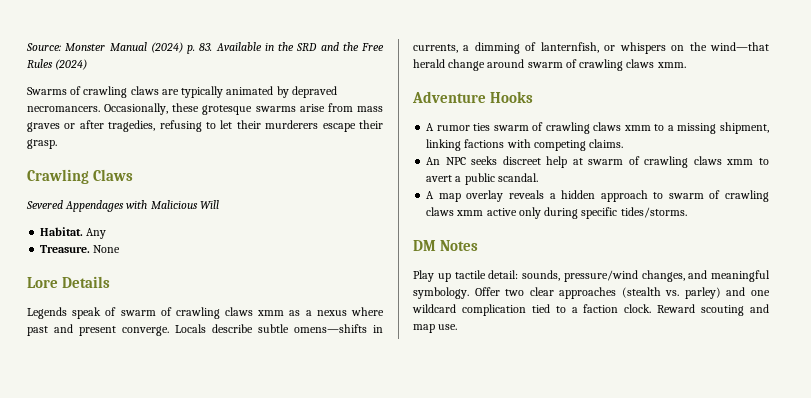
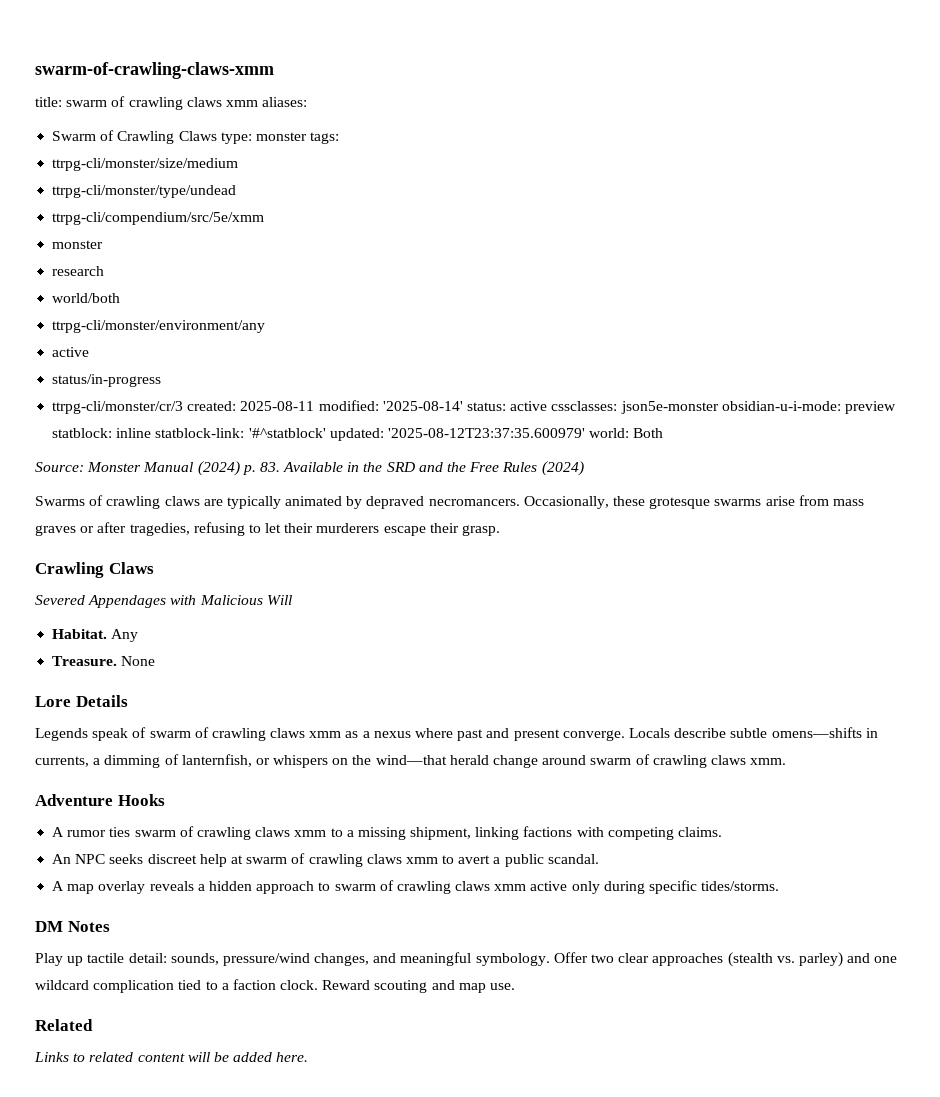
(26, 47) none -> [35,62,274,79] [35,96,308,110] [52,130,340,144] [52,158,239,171] [52,185,237,198] [52,212,265,225] [52,240,104,249] [52,266,105,276] [52,293,121,303] [52,320,266,333] [52,347,90,357] [52,374,162,387] [52,400,896,414] [52,428,664,441] swarm-of-crawling-claws-xmm // title: swarm of crawling claws xmm aliases: // Swarm of Crawling Claws type: monster tags: // ttrpg-cli/monster/size/medium // ttrpg-cli/monster/type/undead // ttrpg-cli/compendium/src/5e/xmm // monster // research // world/both // ttrpg-cli/monster/environment/any // active // status/in-progress // ttrpg-cli/monster/cr/3 created: 2025-08-11 modified: '2025-08-14' status: active cssclasses: json5e-monster obsidian-u-i-mode: preview statblock: inline statblock-link: '#^statblock' updated: '2025-08-12T23:37:35.600979' world: Both //
(458, 327) none -> [35,1019,93,1031] [34,1052,309,1062] // Related // Links to related content will be added here.

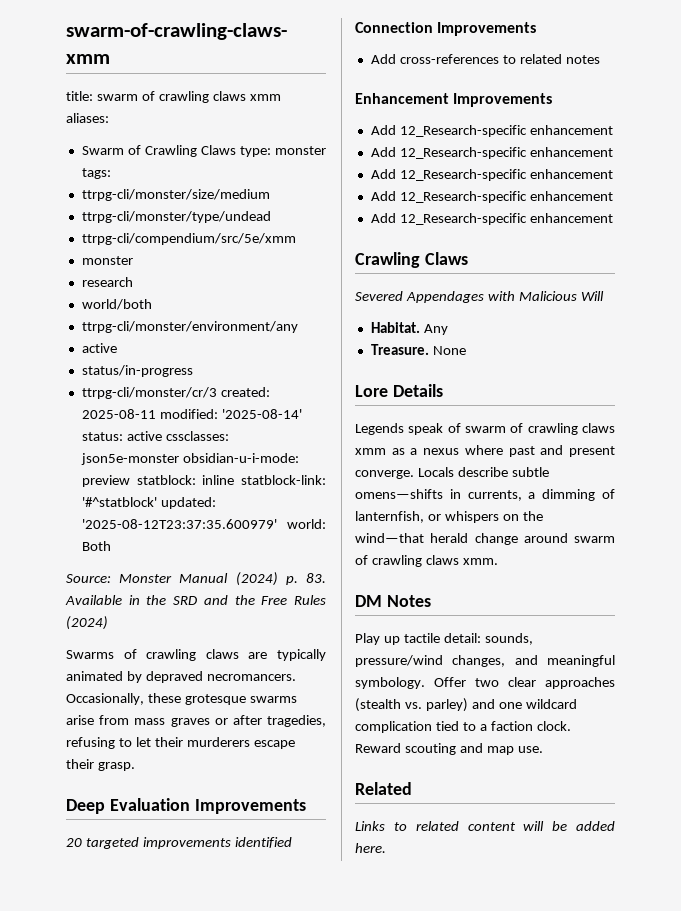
(501, 530) none -> [66,798,306,814] [66,837,292,849] [355,22,537,36] [370,54,600,64] [355,93,553,107] [370,125,613,137] [370,147,613,159] [370,169,613,181] [370,191,613,203] [370,213,613,225] // Deep Evaluation Improvements // 20 targeted improvements identified // Connection Improvements // Add cross-references to related notes // Enhancement Improvements // Add 12_Research-specific enhancement // Add 12_Research-specific enhancement // Add 12_Research-specific enhancement // Add 12_Research-specific enhancement // Add 12_Research-specific enhancement
[35,794,165,806] [52,826,723,840] [52,853,599,867] [52,880,780,894] // Adventure Hooks // A rumor ties swarm of crawling claws xmm to a missing shipment, linking factions with competing claims. // An NPC seeks discreet help at swarm of crawling claws xmm to avert a public scandal. // A map overlay reveals a hidden approach to swarm of crawling claws xmm active only during specific tides/storms. -> (498, 561) none

